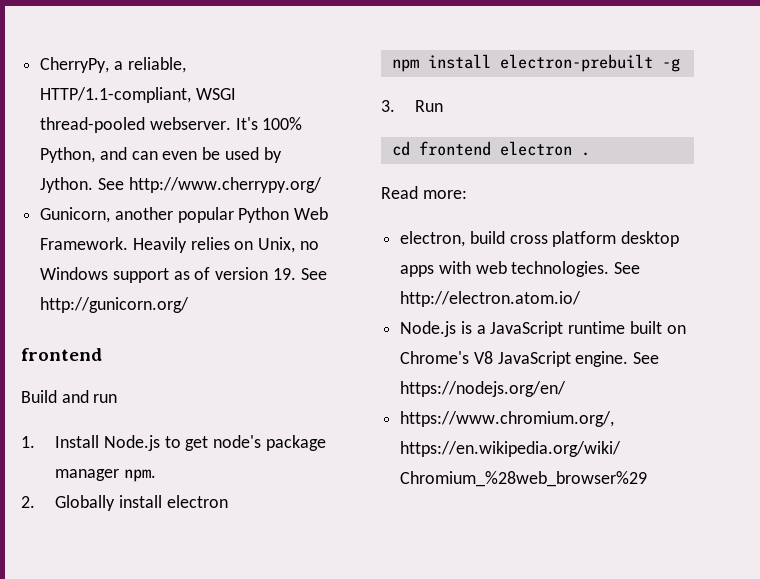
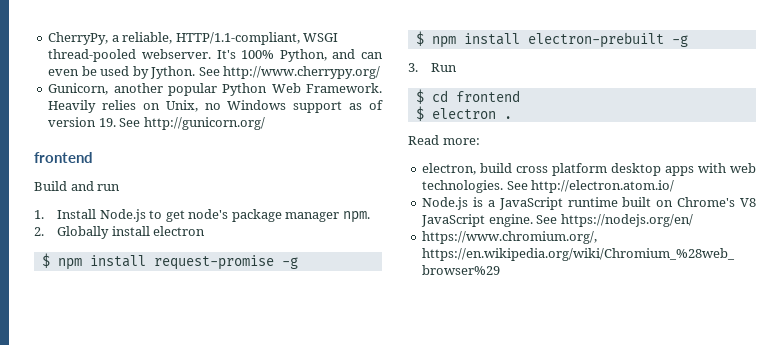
(228, 501) none -> [41,253,298,270] [415,31,424,46] $ npm install request-promise -g // $
(444, 106) none -> [415,89,424,104] $
(491, 148) none -> [415,106,424,121] // $

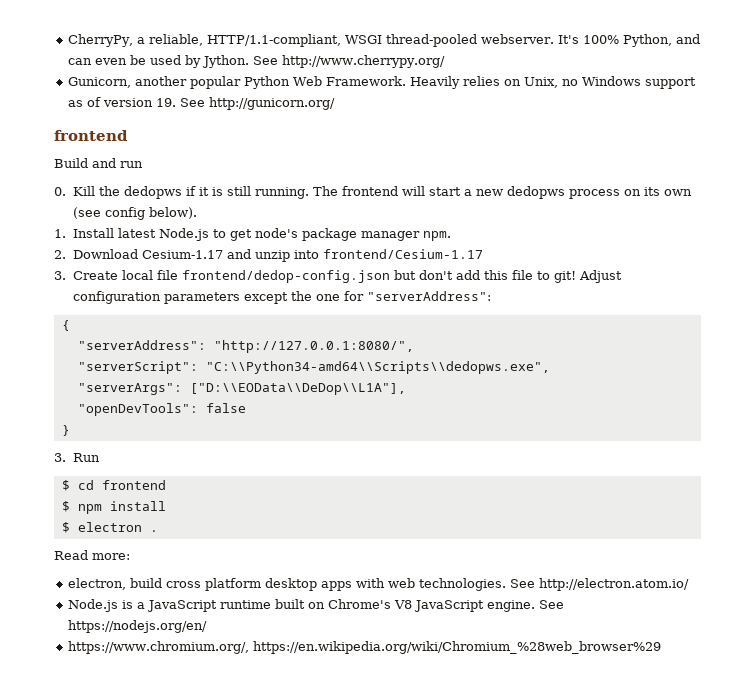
[34,209,97,219] 1. Install -> [54,186,693,199] [73,207,198,220] [54,228,157,238] 0. Kill the dedopws if it is still running. The frontend will start a new dedopws process on its own (see config below). // 1. Install latest
[57,226,206,239] [41,253,298,270] [415,31,688,48] Globally install electron // $ npm install request-promise -g // $ npm install electron-prebuilt -g -> [73,249,484,262] [54,270,623,283] [73,291,492,304] [61,320,70,331] [77,340,414,353] [77,361,550,374] [77,383,406,395] [77,403,246,416] [61,425,70,436] Download Cesium-1.17 and unzip into frontend/Cesium-1.17 // 3. Create local file frontend/dedop-config.json but don't add this file to git! Adjust configuration parameters except the one for "serverAddress": // { // "serverAddress": "http://127.0.0.1:8080/", // "serverScript": "C:\\Python34-amd64\\Scripts\\dedopws.exe", // "serverArgs": ["D:\\EOData\\DeDop\\L1A"], // "openDevTools": false // }
(520, 96) none -> [61,501,166,514] // $ npm install

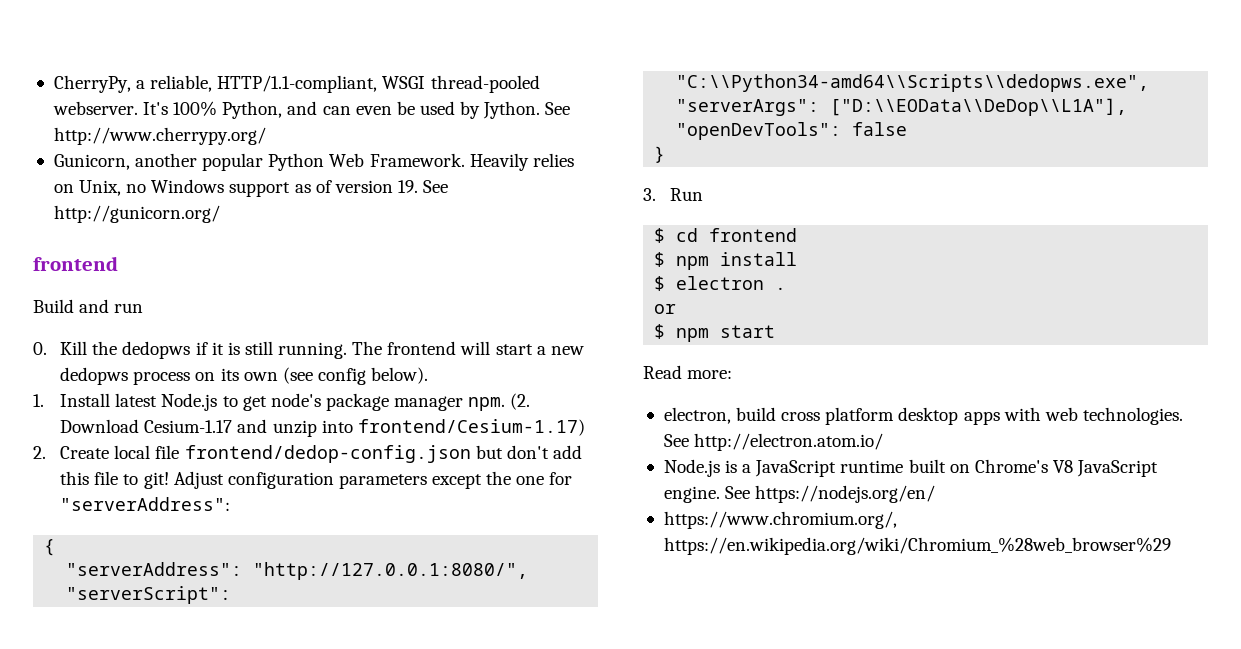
[54,250,66,259] // 2. -> [510,393,531,410] (2.
[323,249,484,259] [54,271,66,280] frontend/Cesium-1.17 // 3. -> [357,419,585,436] [33,446,46,459] frontend/Cesium-1.17) // 2.
(158, 531) none -> [654,304,677,314] [654,324,776,342] // or // $ npm start

